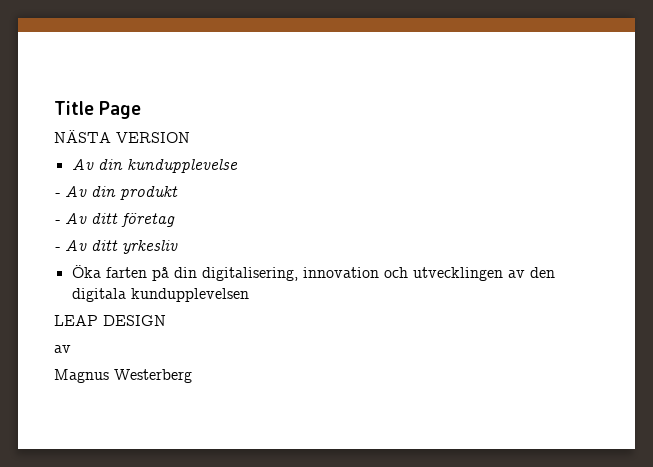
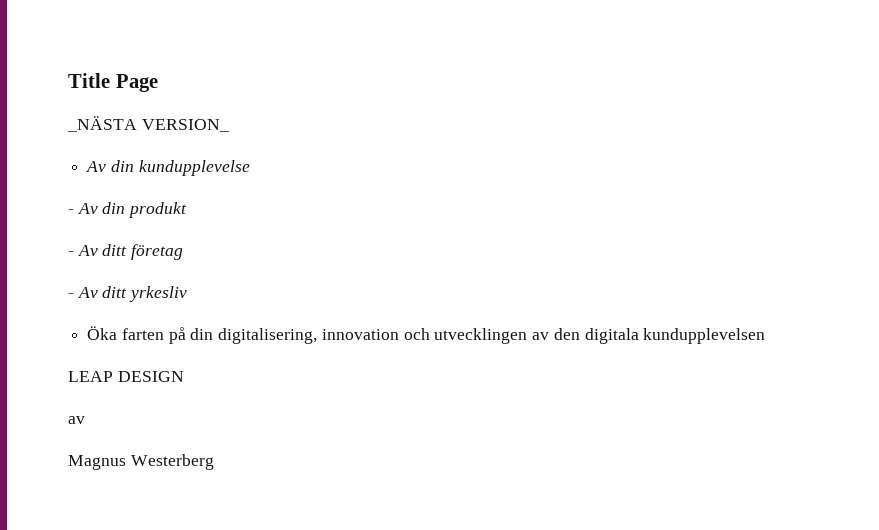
[54,130,190,143] NÄSTA VERSION -> [67,116,229,132] _NÄSTA VERSION_

